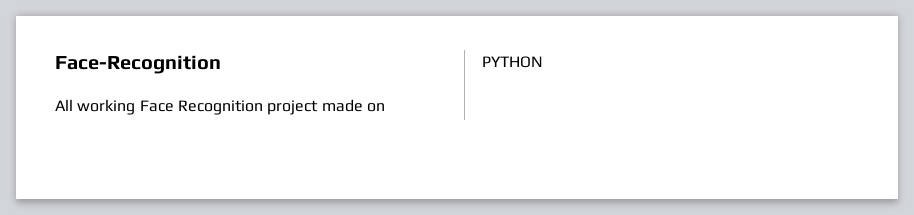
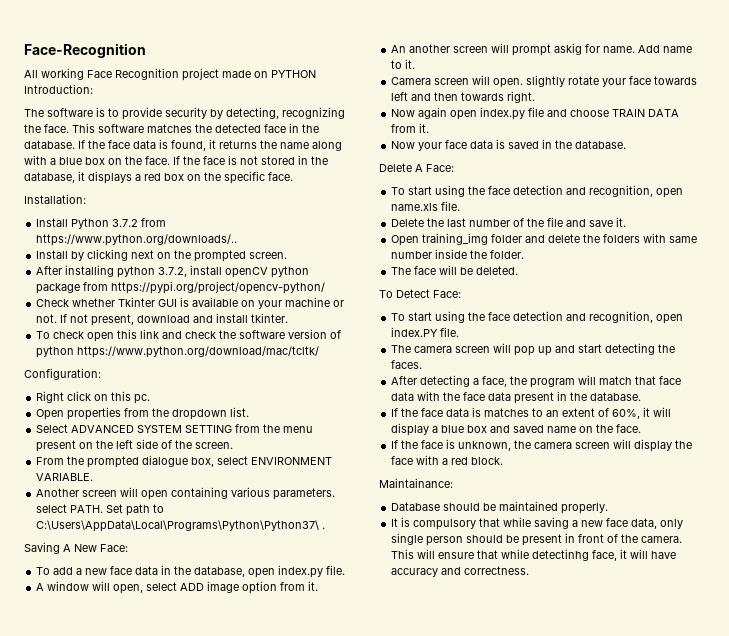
(543, 62) none -> [24,84,93,94] [24,107,345,120] [24,123,319,133] [24,139,342,151] [24,155,328,165] [24,171,293,184] [24,194,86,204] [36,218,167,229] [36,234,238,246] [36,249,288,262] [36,265,310,278] [36,281,326,294] [36,297,345,309] [36,313,289,326] [36,329,342,342] [36,346,320,358] [24,368,101,380] [36,391,151,404] [36,407,250,420] [36,424,314,433] [36,439,234,452] [36,455,333,468] [36,473,94,481] [36,487,336,500] [36,504,165,516] [36,520,326,532] [24,542,128,554] [36,565,346,578] [36,581,319,594] [391,43,693,56] [391,59,416,69] [391,75,698,88] [391,91,536,103] [391,107,680,120] [391,123,430,133] [391,139,627,151] [379,163,454,172] [391,185,684,198] [391,201,461,211] [391,217,627,227] [391,233,698,246] [391,249,525,259] [391,265,519,275] [379,289,461,298] [391,311,684,324] [391,327,460,337] [391,343,676,356] [391,360,423,369] [391,375,682,388] [391,391,642,404] [391,407,672,419] [391,423,642,436] [391,439,693,452] [391,455,504,465] [379,478,453,488] [391,501,609,514] [391,517,684,530] [391,533,683,546] [391,549,677,561] [391,566,530,577] Introduction: // The software is to provide security by detecting, recognizing the face. This software matches the detected face in the database. If the face data is found, it returns the name along with a blue box on the face. If the face is not stored in the database, it displays a red box on the specific face. // Installation: // Install Python 3.7.2 from https://www.python.org/downloads/.. // Install by clicking next on the prompted screen. // After installing python 3.7.2, install openCV python package from https://pypi.org/project/opencv-python/ // Check whether Tkinter GUI is available on your machine or not. If not present, download and install tkinter. // To check open this link and check the software version of python https://www.python.org/download/mac/tcltk/ // Configuration: // Right click on this pc. // Open properties from the dropdown list. // Select ADVANCED SYSTEM SETTING from the menu present on the left side of the screen. // From the prompted dialogue box, select ENVIRONMENT VARIABLE. // Another screen will open containing various parameters. select PATH. Set path to C:\Users\AppData\Local\Programs\Python\Python37\ . // Saving A New Face: // To add a new face data in the database, open index.py file. // A window will open, select ADD image option from it. // An another screen will prompt askig for name. Add name to it. // Camera screen will open. slightly rotate your face towards left and then towards right. // Now again open index.py file and choose TRAIN DATA from it. // Now your face data is saved in the database. // Delete A Face: // To start using the face detection and recognition, open name.xls file. // Delete the last number of the file and save it. // Open training_img folder and delete the folders with same number inside the folder. // The face will be deleted. // To Detect Face: // To start using the face detection and recognition, open index.PY file. // The camera screen will pop up and start detecting the faces. // After detecting a face, the program will match that face data with the face data present in the database. // If the face data is matches to an extent of 60%, it will display a blue box and saved name on the face. // If the face is unknown, the camera screen will display the face with a red block. // Maintainance: // Database should be maintained properly. // It is compulsory that while saving a new face data, only single person should be present in front of the camera. This will ensure that while detectinhg face, it will have accuracy and correctness.

